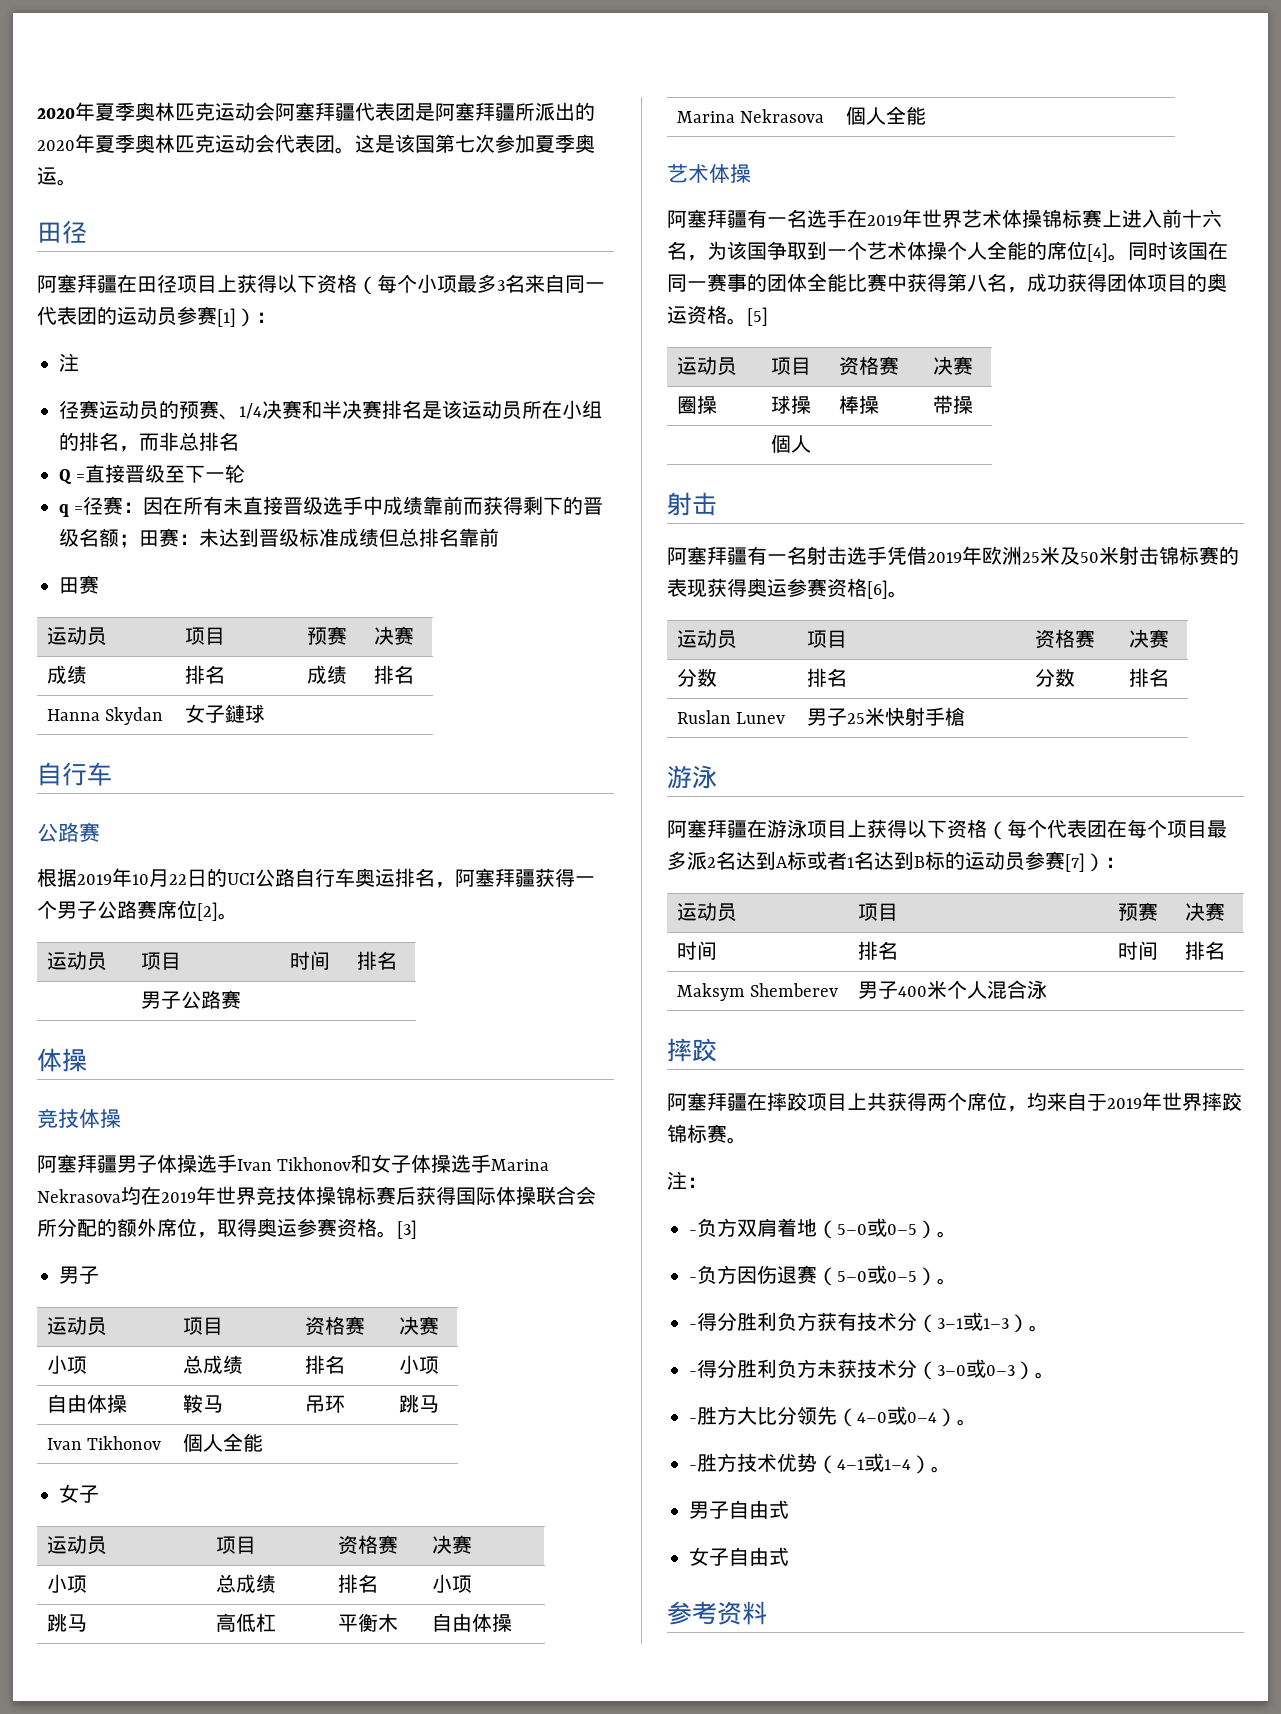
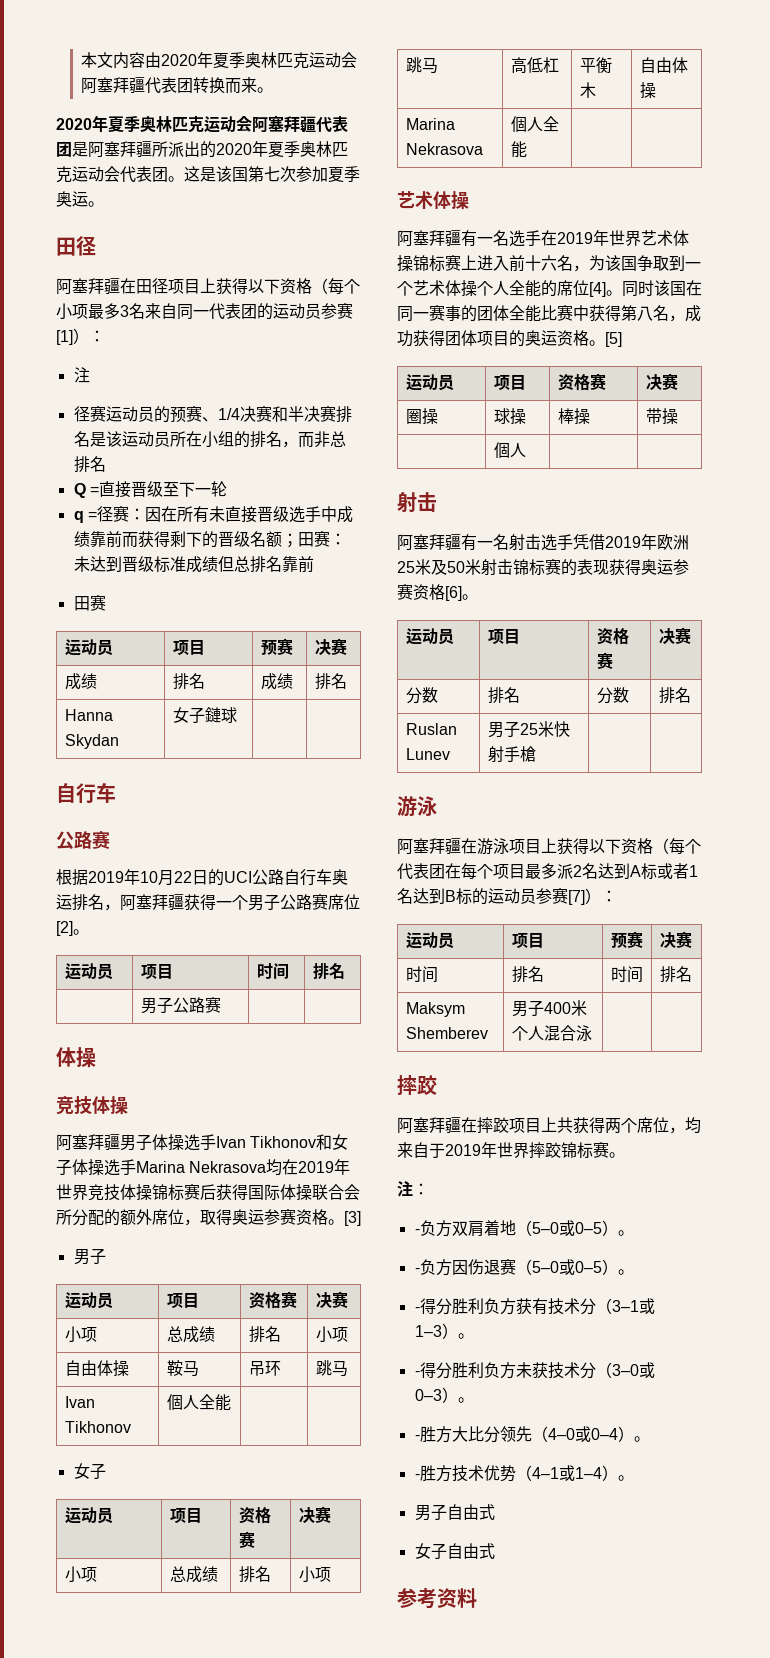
(37, 113) none -> [81,52,358,69] [81,77,274,94] 本文内容由2020年夏季奥林匹克运动会阿塞拜疆代表团转换而来。 //

